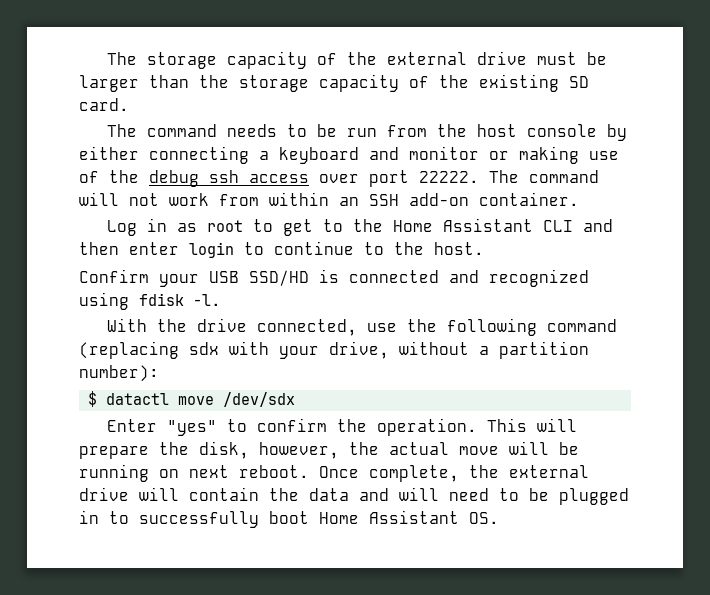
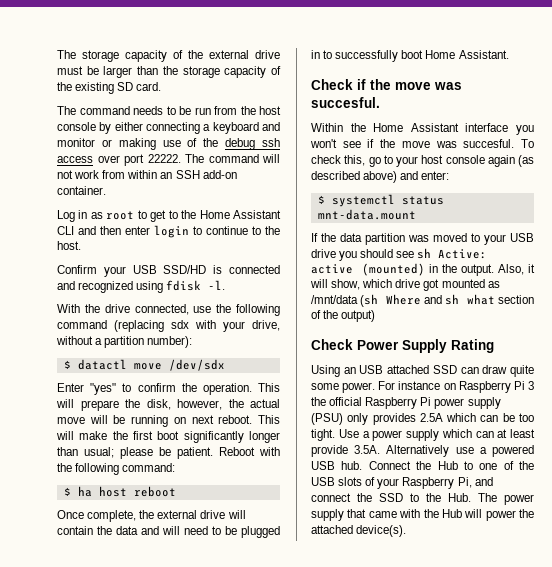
(309, 471) none -> [258,415,280,424] [56,431,280,443] [57,447,280,459] [57,463,176,475] [63,486,176,497] This will make the first boot significantly longer than usual; please be patient. Reboot with the following command: // $ ha host reboot //
[369,510,499,524] Assistant OS. -> [458,50,509,59] [311,79,462,90] [311,97,380,108] [311,123,534,135] [310,139,534,148] [311,155,534,167] [311,171,450,183] [317,194,444,207] [317,209,416,220] [311,233,534,245] [311,248,488,261] [311,263,535,276] [310,279,500,291] [311,294,534,307] [311,310,376,322] [311,339,494,353] [311,365,534,377] [311,381,534,393] [311,397,501,409] [311,413,534,425] [311,429,535,441] [311,445,534,457] [311,461,534,470] [311,477,493,489] [311,493,534,505] [311,509,534,521] [311,525,407,537] Assistant. // Check if the move was succesful. // Within the Home Assistant interface you won't see if the move was succesful. To check this, go to your host console again (as described above) and enter: // $ systemctl status mnt-data.mount // If the data partition was moved to your USB drive you should see sh Active: active (mounted) in the output. Also, it will show, which drive got mounted as /mnt/data (sh Where and sh what section of the output) // Check Power Supply Rating // Using an USB attached SSD can draw quite some power. For instance on Raspberry Pi 3 the official Raspberry Pi power supply (PSU) only provides 2.5A which can be too tight. Use a power supply which can at least provide 3.5A. Alternatively use a powered USB hub. Connect the Hub to one of the USB slots of your Raspberry Pi, and connect the SSD to the Hub. The power supply that came with the Hub will power the attached device(s).

